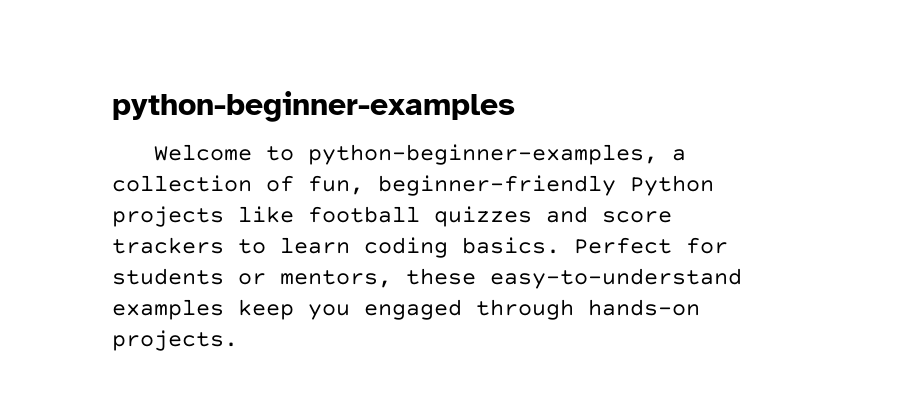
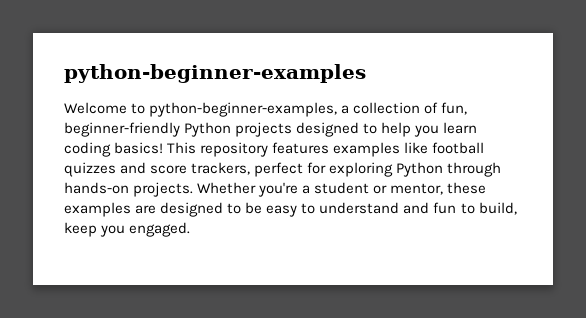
(224, 216) none -> [296,122,478,137] [64,142,401,157] designed to help you learn coding basics! This repository features examples
[112,237,728,258] [112,268,742,289] [112,299,700,320] [112,330,238,351] trackers to learn coding basics. Perfect for students or mentors, these easy-to-understand examples keep you engaged through hands-on projects. -> [191,162,502,177] [64,182,487,197] [64,202,517,217] [64,222,191,237] trackers, perfect for exploring Python through hands-on projects. Whether you're a student or mentor, these examples are designed to be easy to understand and fun to build, keep you engaged.

